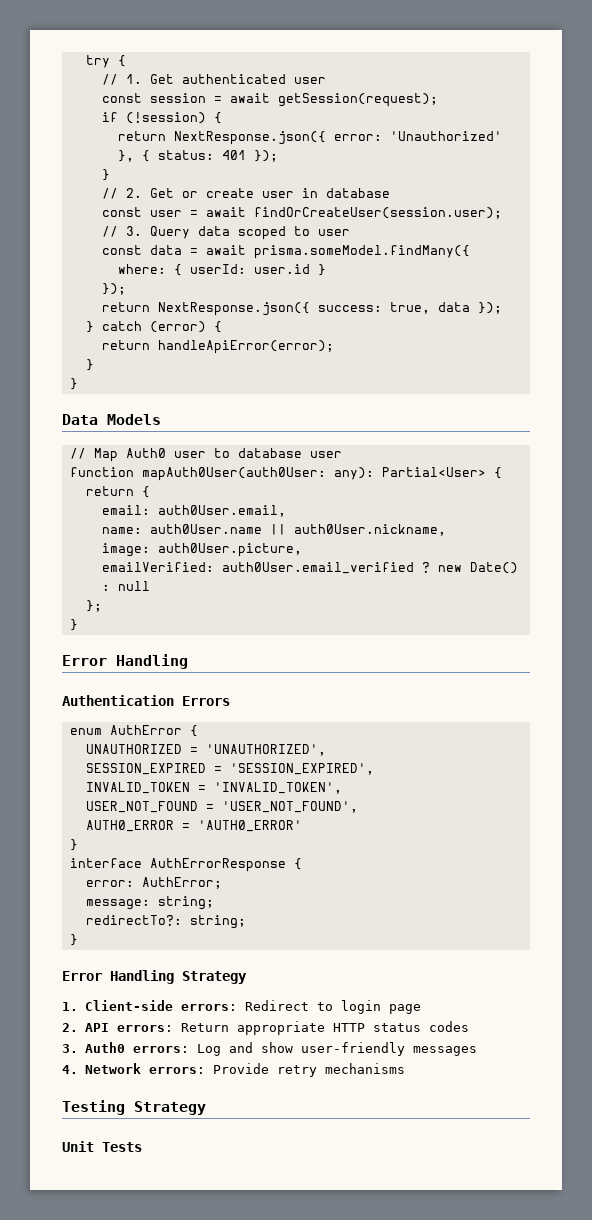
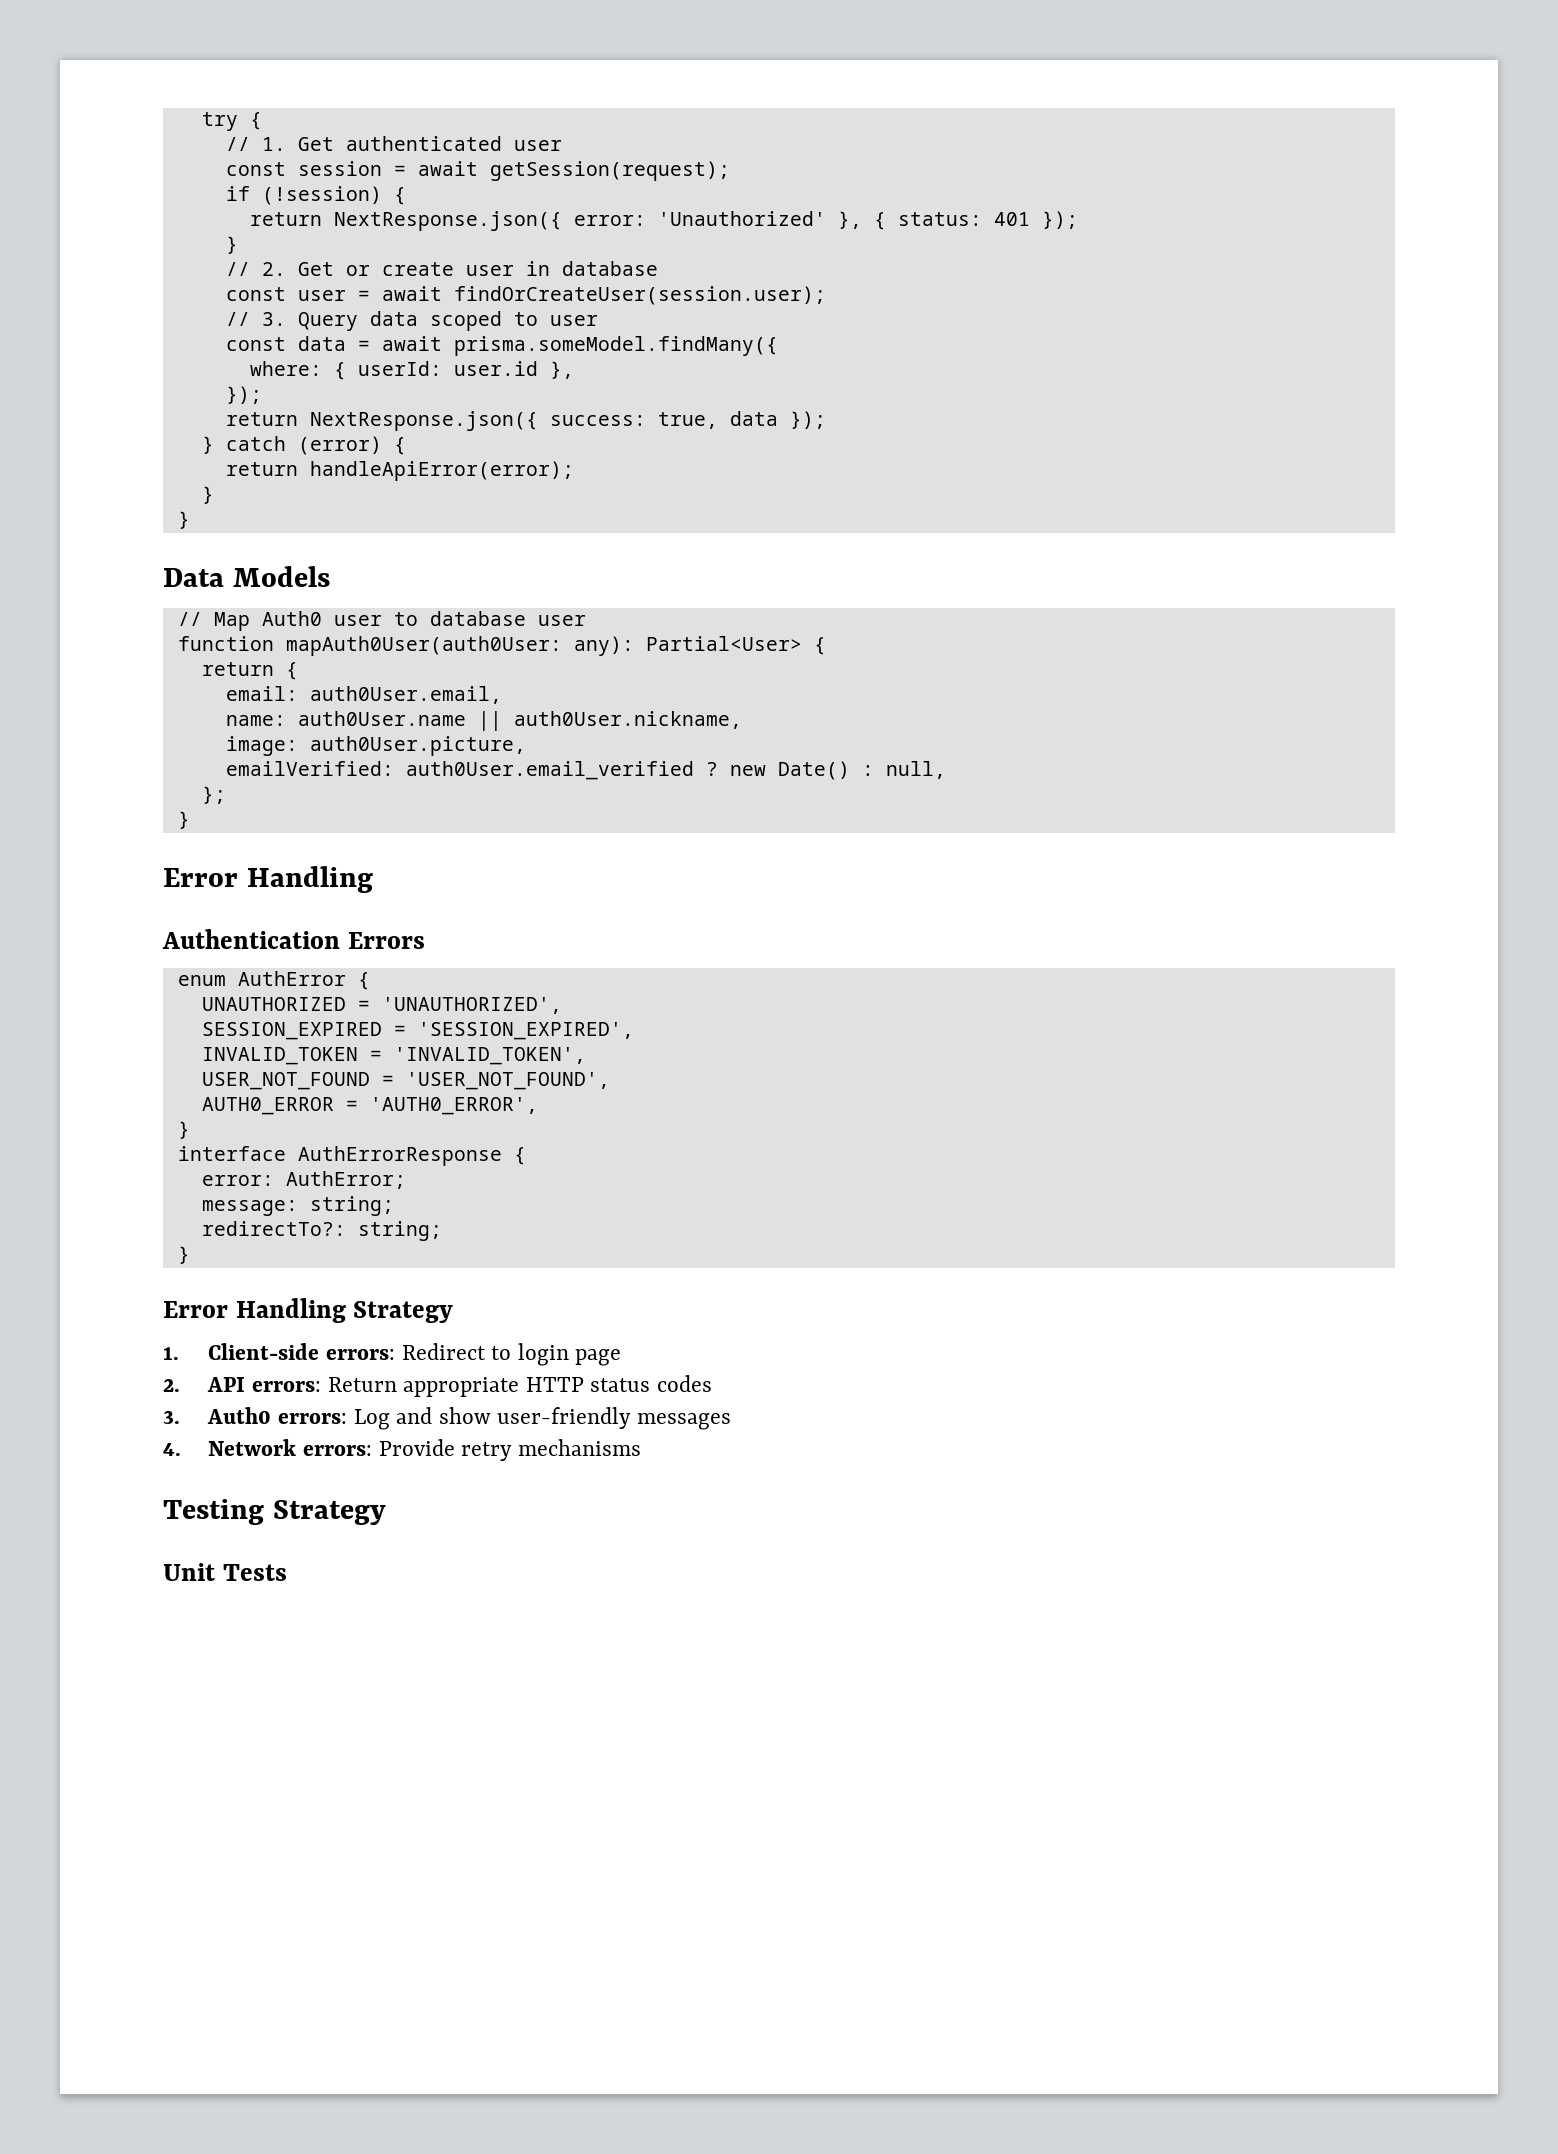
[317,264,326,276] } -> [549,361,574,379] },
[117,581,150,591] null -> [885,761,946,779] null,
[197,820,302,832] 'AUTH0_ERROR' -> [369,1097,538,1115] 'AUTH0_ERROR',

